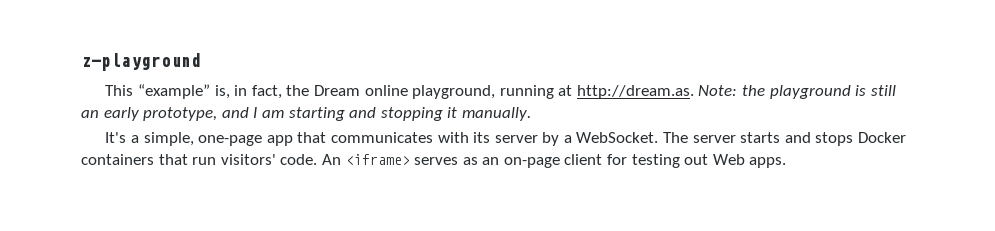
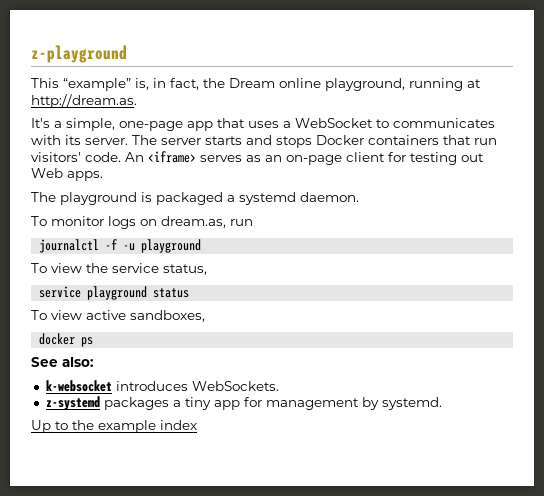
[698,85,896,99] [81,107,531,121] Note: the playground is still an early prototype, and I am starting and stopping it manually. -> (137, 101) none
[330,132,659,146] communicates with its server by a WebSocket. -> [248,118,495,128] [31,135,128,145] uses a WebSocket to communicates with its server.
(787, 162) none -> [31,192,359,205] [31,216,253,229] [39,239,202,253] [31,263,207,275] [39,286,190,300] [31,310,205,322] [39,333,94,347] [31,357,94,367] [45,380,279,392] [45,396,442,410] [31,420,197,433] // The playground is packaged a systemd daemon. // To monitor logs on dream.as, run // journalctl -f -u playground // To view the service status, // service playground status // To view active sandboxes, // docker ps // See also: // k-websocket introduces WebSockets. // z-systemd packages a tiny app for management by systemd. // Up to the example index

